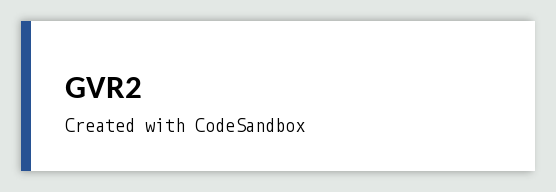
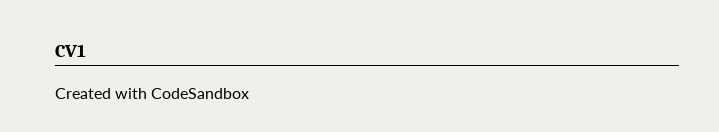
[65,77,142,98] GVR2 -> [55,44,86,57] CV1

